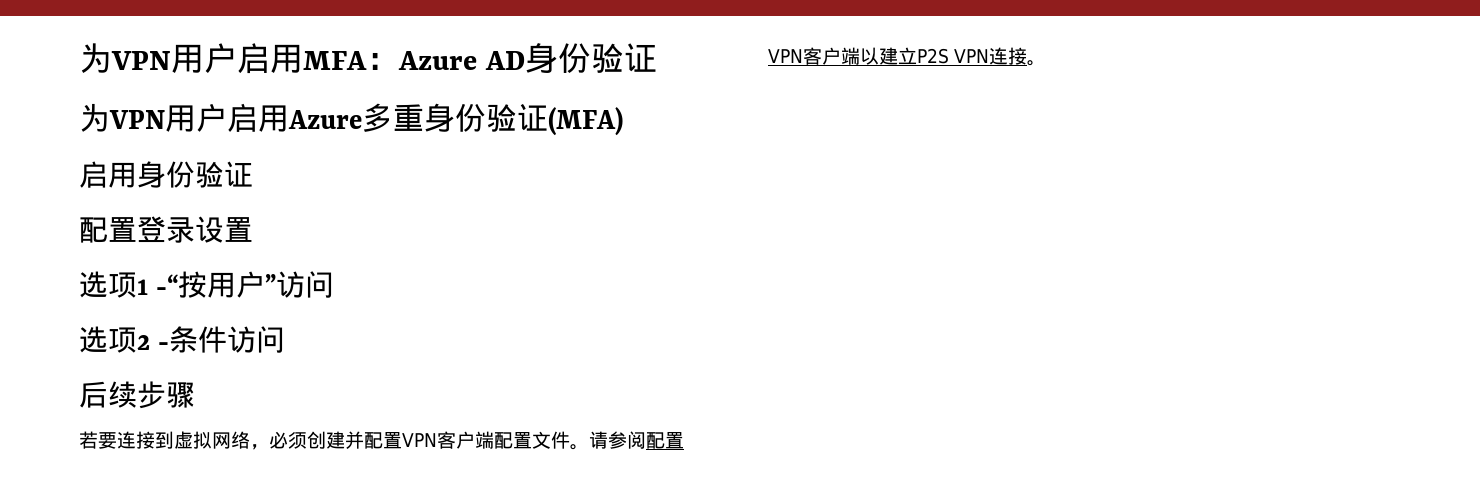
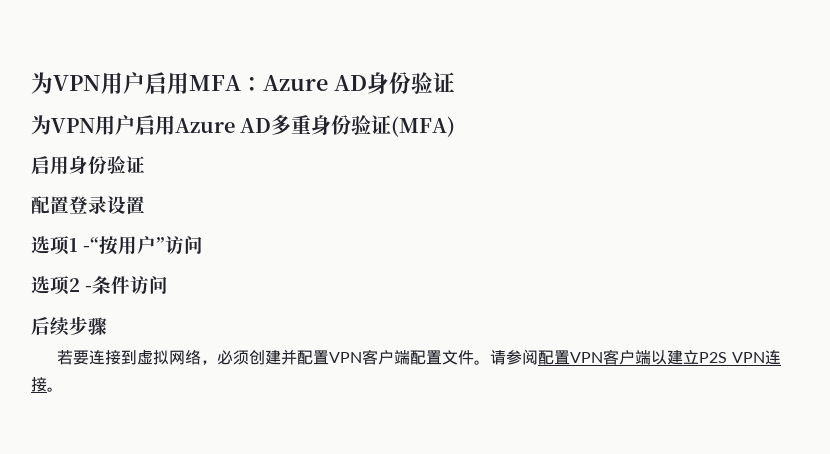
(362, 119) none -> [240,118,272,133] AD

